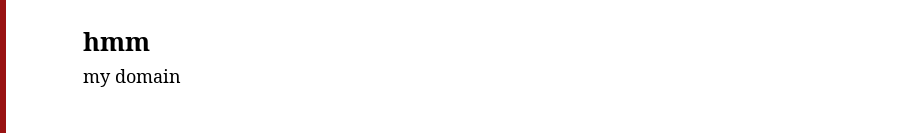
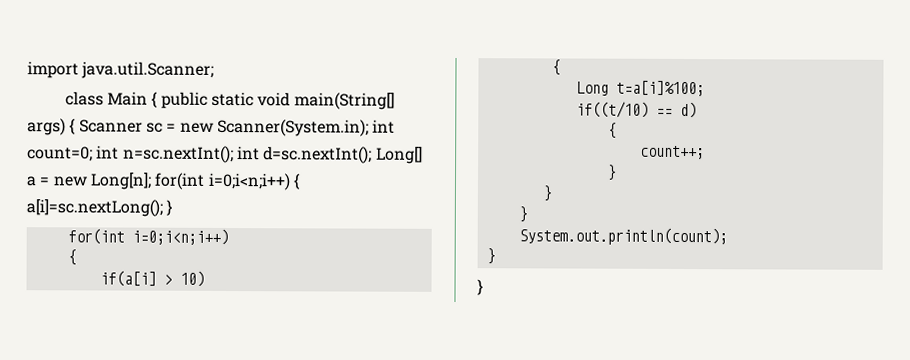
[83,32,150,51] [83,69,181,87] hmm // my domain -> [27,61,215,79] [64,91,395,110] [27,118,396,137] [27,145,423,164] [26,172,301,191] [26,199,173,217] [67,228,229,246] [67,249,77,266] [99,270,205,287] [551,59,561,76] [575,80,705,97] [575,101,697,119] [607,122,617,139] [639,145,705,160] [606,164,617,181] [542,185,552,202] [518,206,528,223] [518,227,728,246] [486,248,496,265] [477,279,483,296] import java.util.Scanner; // class Main { public static void main(String[] args) { Scanner sc = new Scanner(System.in); int count=0; int n=sc.nextInt(); int d=sc.nextInt(); Long[] a = new Long[n]; for(int i=0;i<n;i++) { a[i]=sc.nextLong(); } // for(int i=0;i<n;i++) // { // if(a[i] > 10) // { // Long t=a[i]%100; // if((t/10) == d) // { // count++; // } // } // } // System.out.println(count); // } // }

